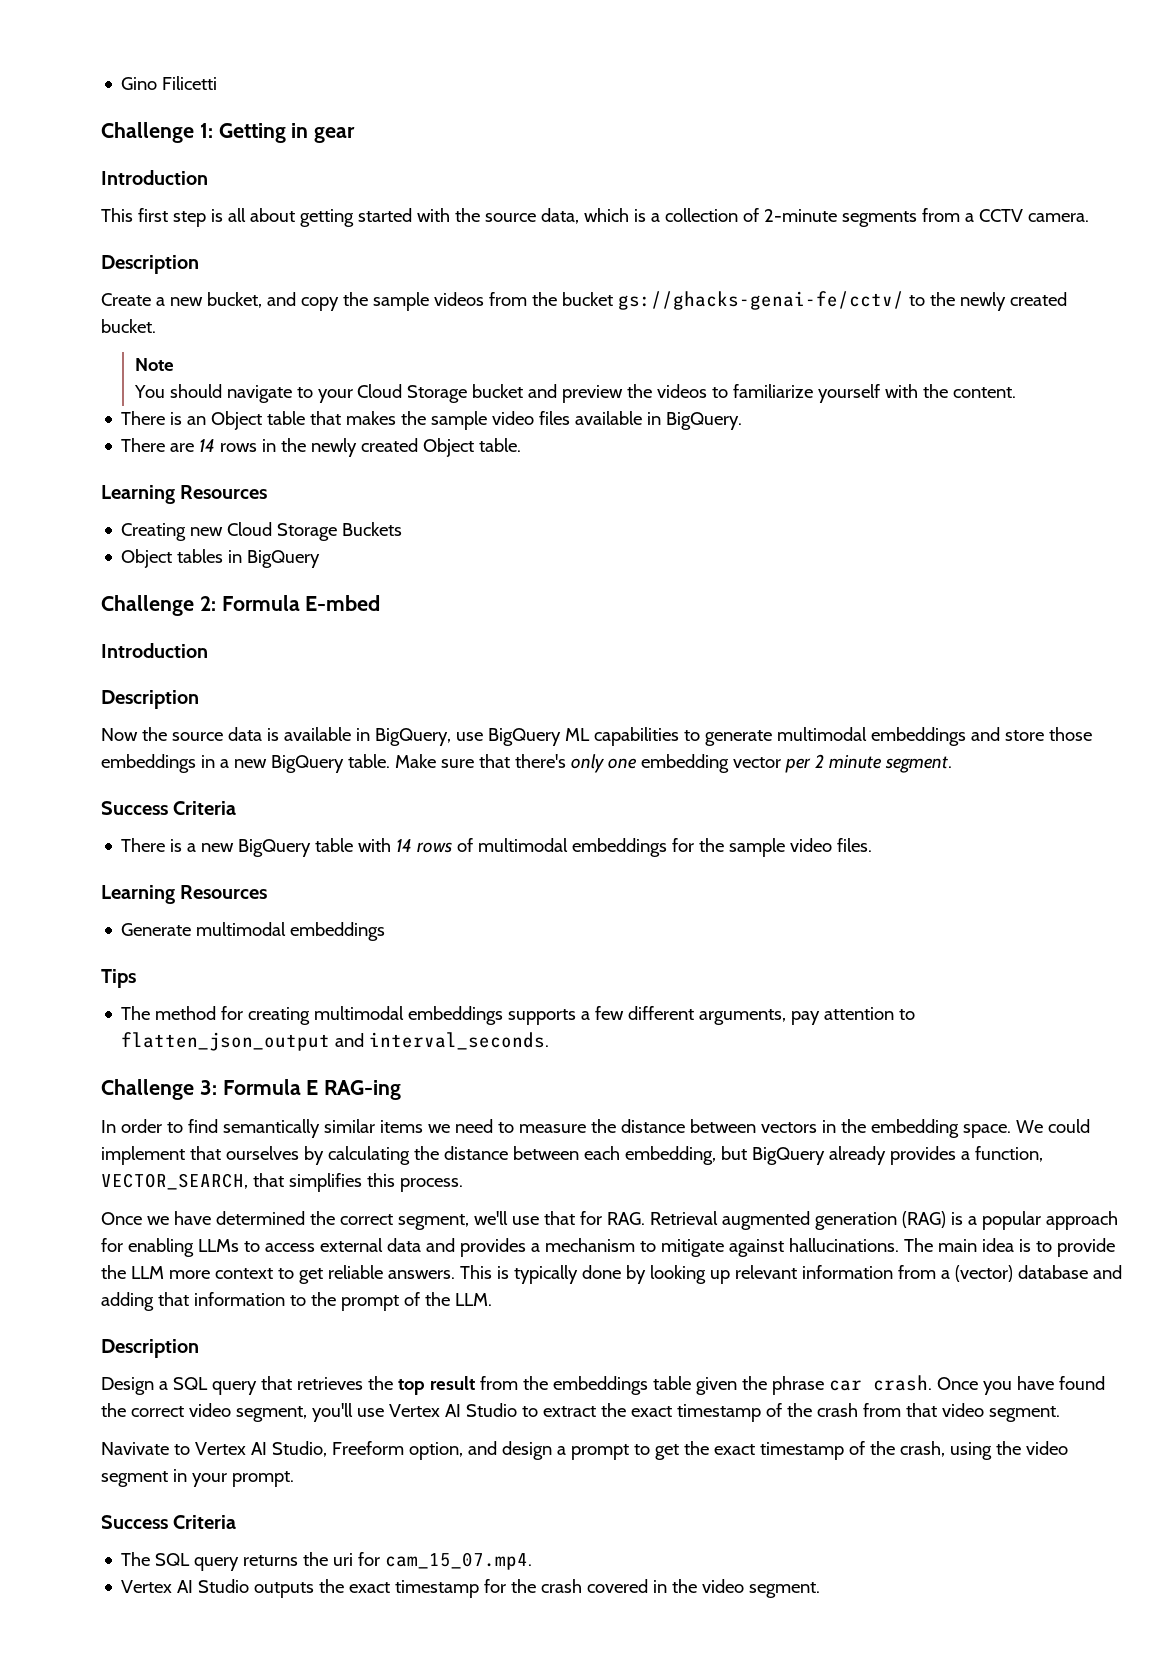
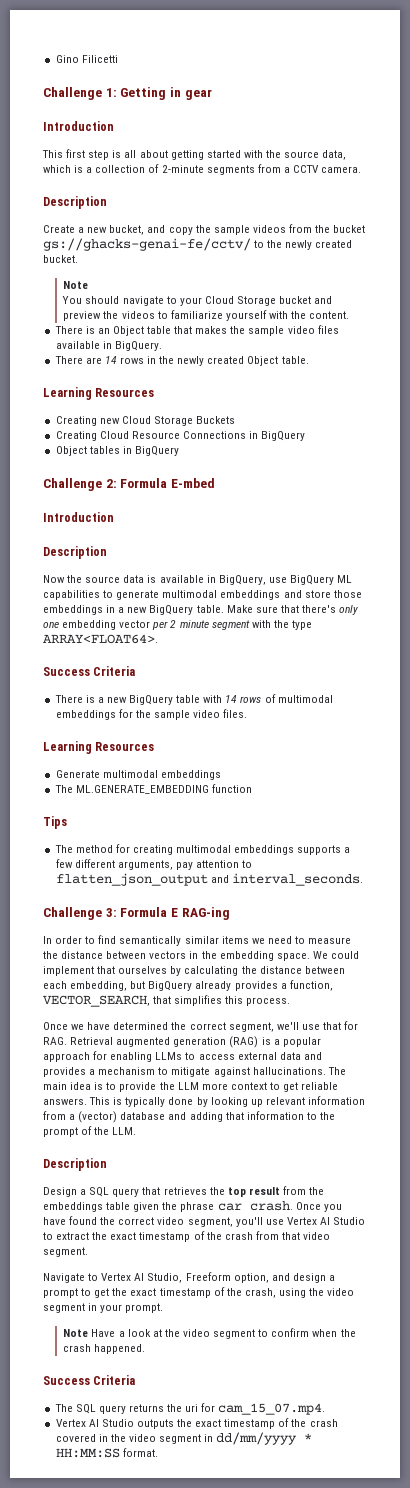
(403, 529) none -> [55,431,306,441] // Creating Cloud Resource Connections in BigQuery
[884,756,952,773] segment. -> [211,620,312,630] [43,634,158,644] segment with the type ARRAY<FLOAT64>.
(386, 931) none -> [54,784,252,794] // The ML.GENERATE_EMBEDDING function
[101,1442,169,1455] Navivate -> [43,1273,85,1283] Navigate
(294, 1479) none -> [63,1328,356,1339] [63,1344,146,1354] // Note Have a look at the video segment to confirm when the crash happened.
[484,1579,507,1593] for -> [278,1418,290,1427] of
[749,1582,821,1598] segment. -> [159,1432,313,1445] [55,1448,158,1458] segment in dd/mm/yyyy * HH:MM:SS format.

